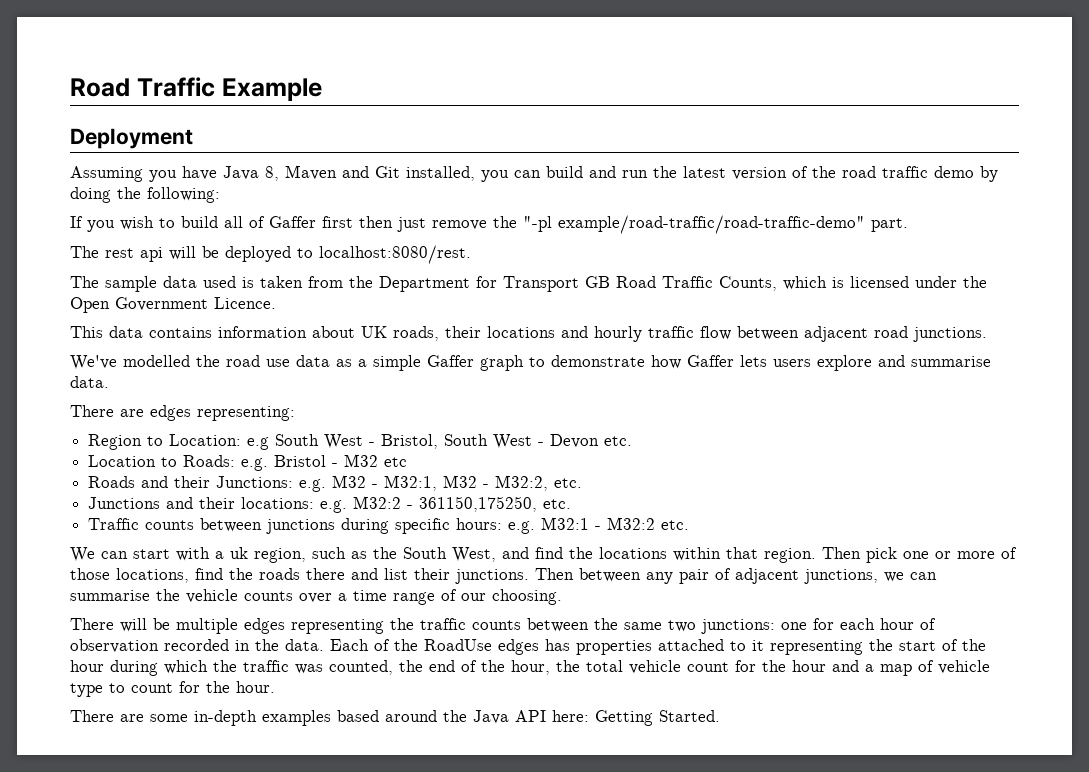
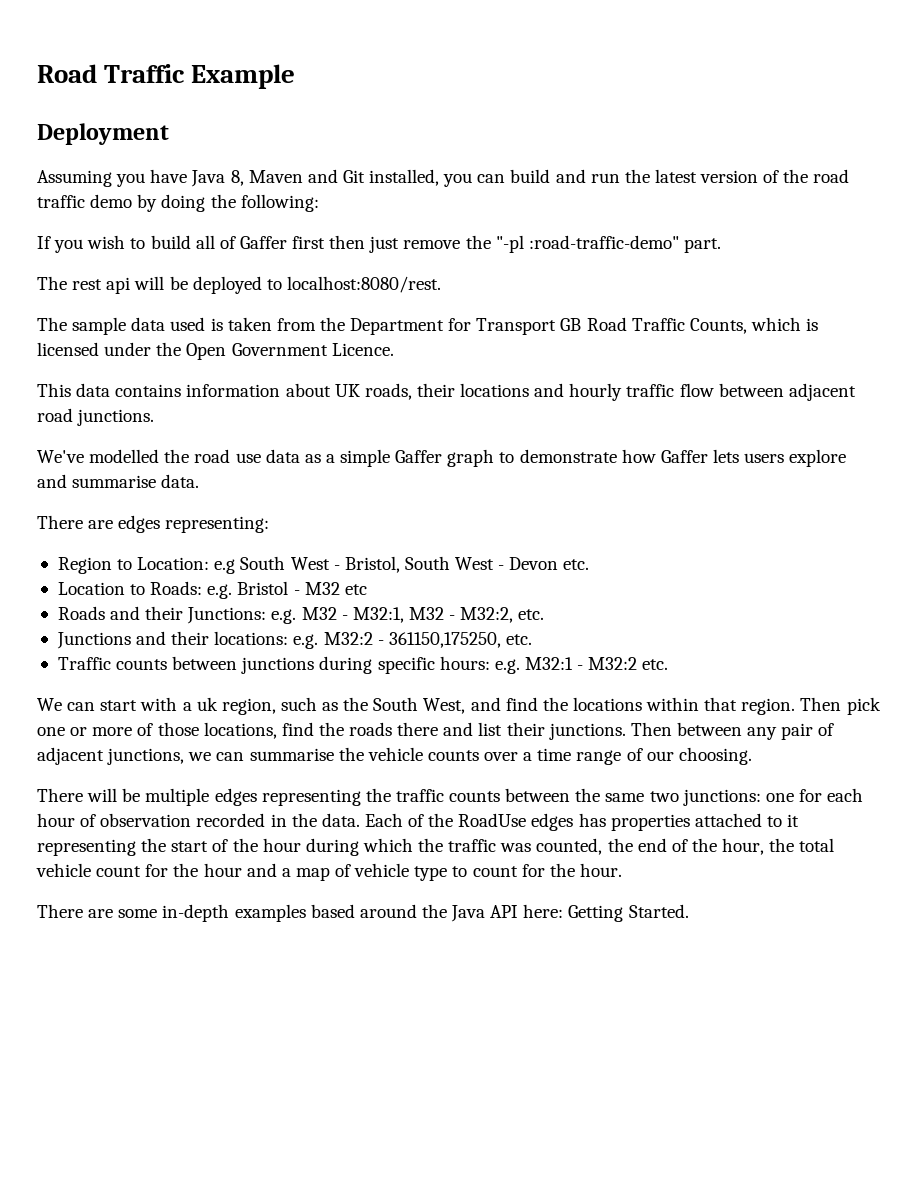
[558,215,865,234] example/road-traffic/road-traffic-demo" -> [528,235,679,249] :road-traffic-demo"

